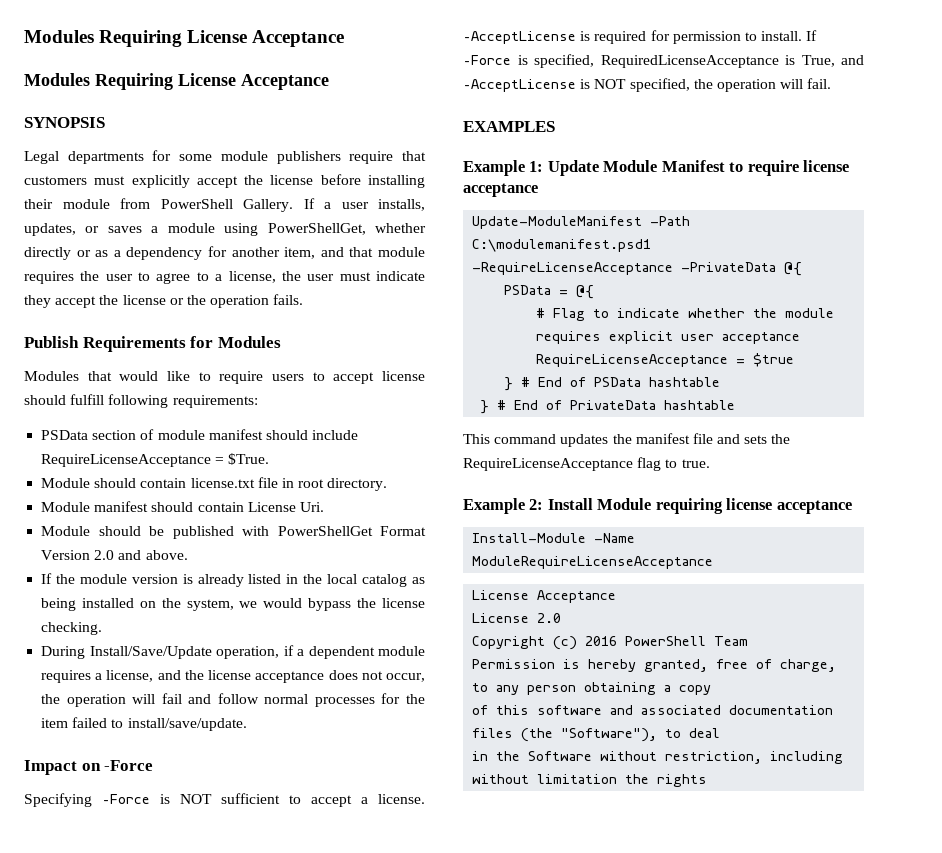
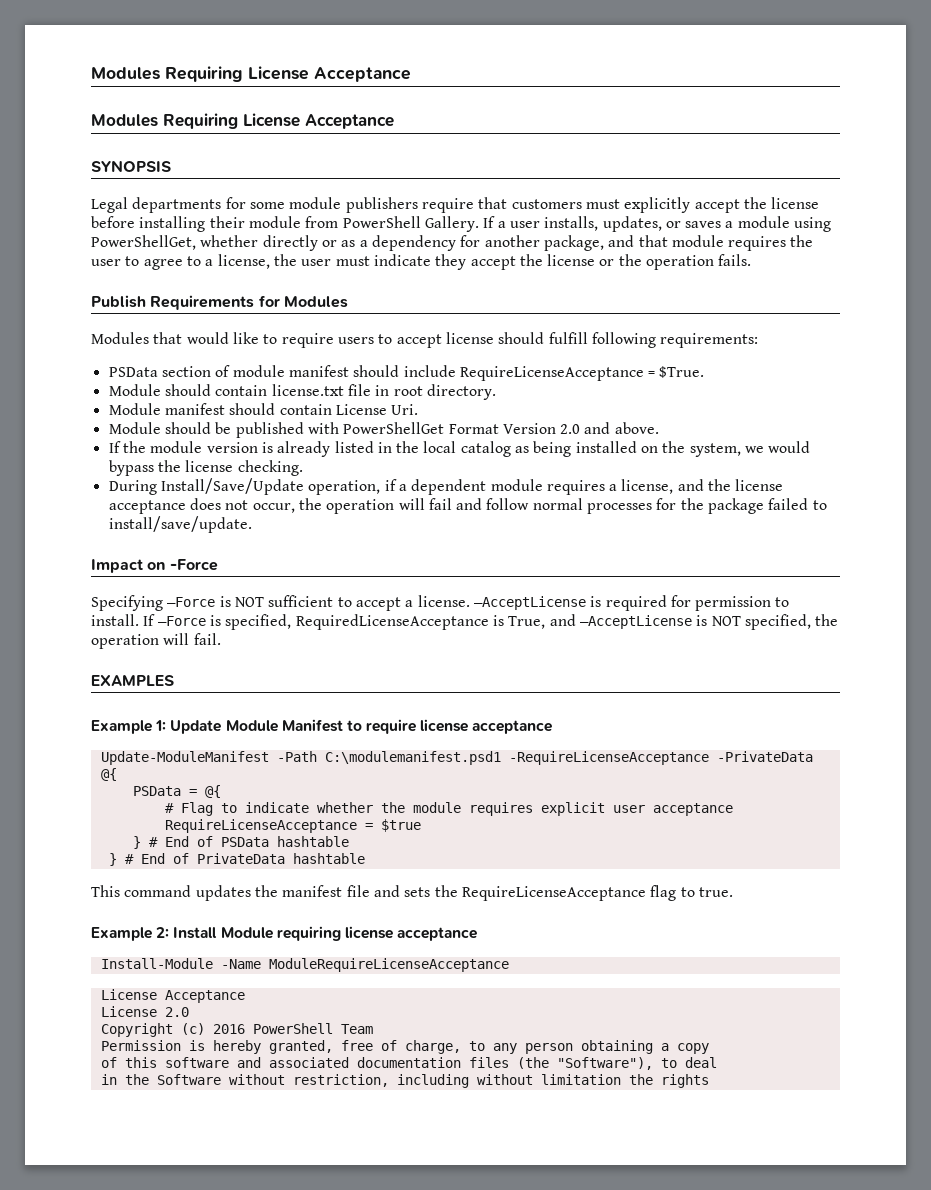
[284,247,316,259] item, -> [543,235,604,251] package,
[41,718,69,728] item -> [708,498,765,514] package

